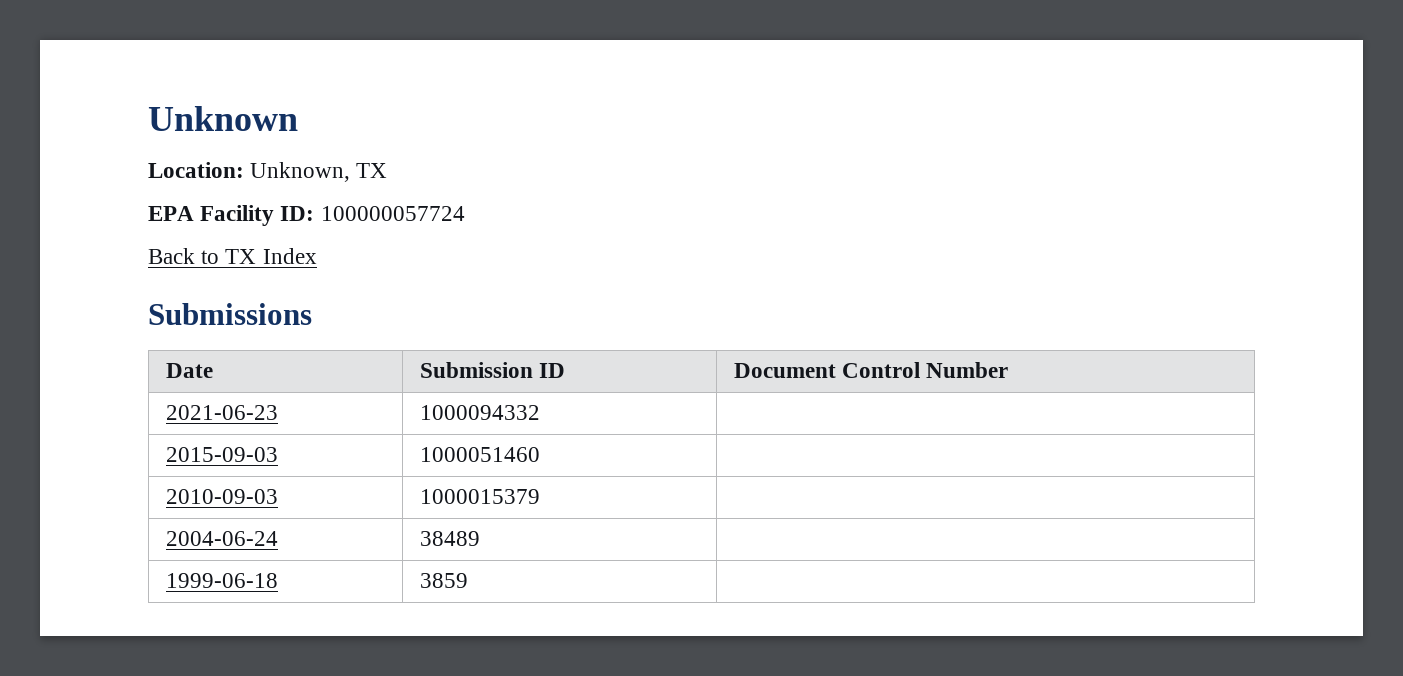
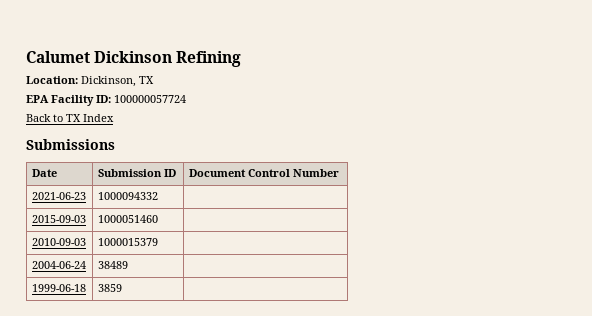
[148,106,298,131] Unknown -> [26,51,242,67] Calumet Dickinson Refining
[250,162,351,182] Unknown, -> [81,76,136,87] Dickinson,

